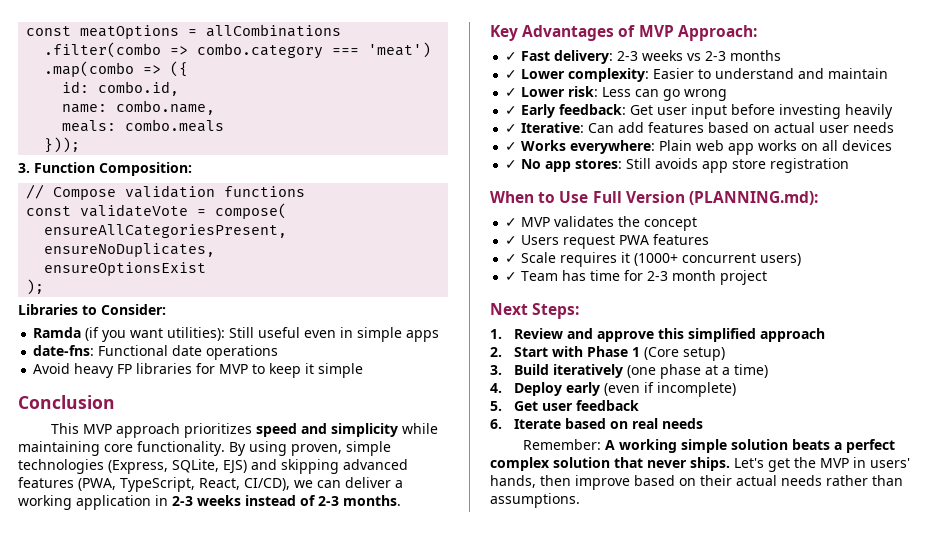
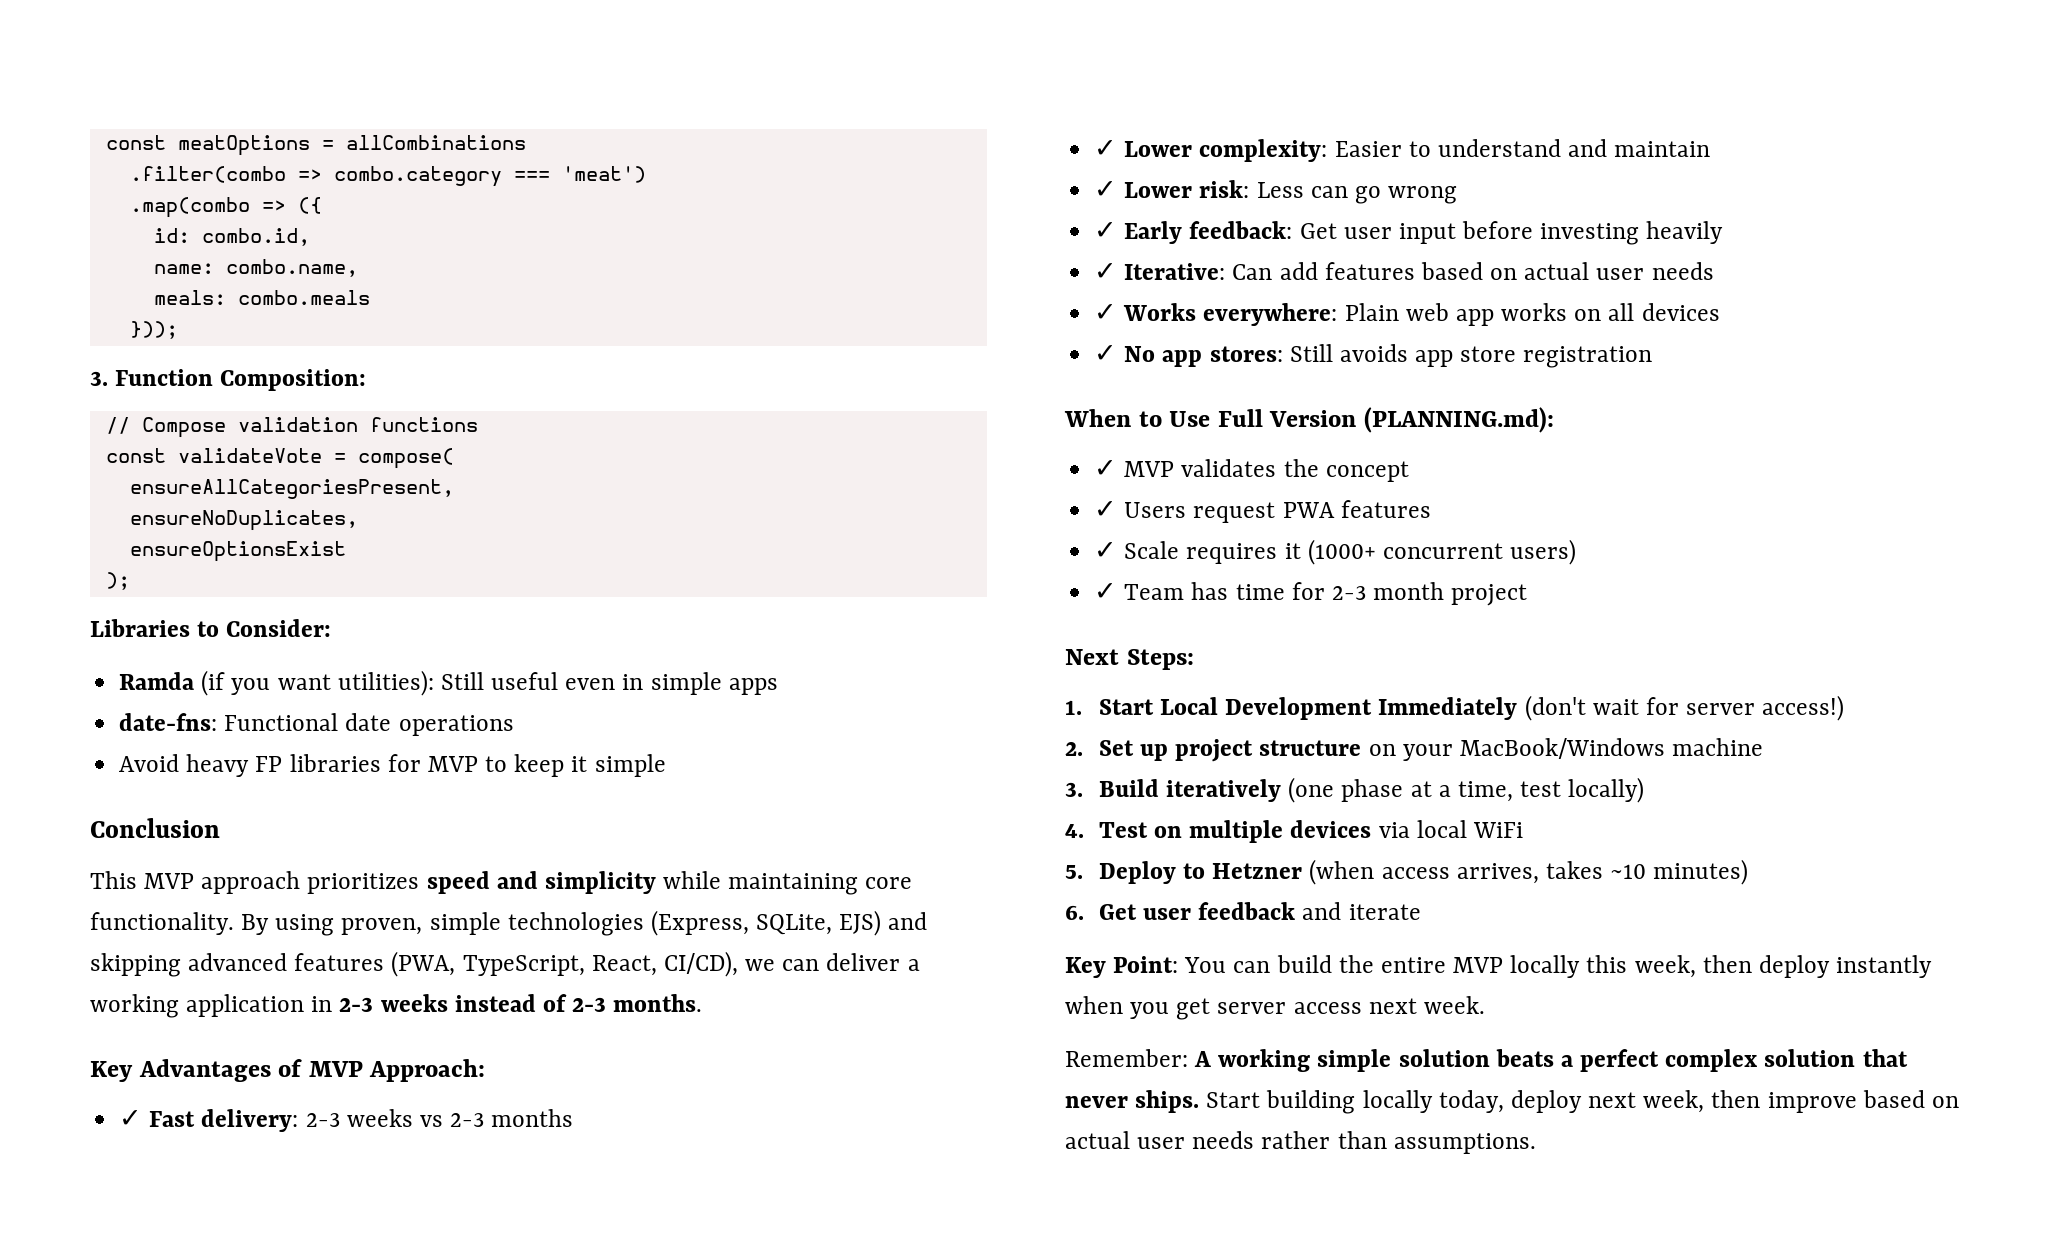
[514,328,826,342] [490,346,726,361] Review and approve this simplified approach // 2. Start with Phase 1 (Core setup) -> [1099,695,1845,721] [1065,738,1764,762] Start Local Development Immediately (don't wait for server access!) // 2. Set up project structure on your MacBook/Windows machine
[734,364,769,378] [490,382,737,397] [490,400,640,411] [490,418,704,429] time) // 4. Deploy early (even if incomplete) // 5. Get user feedback // 6. Iterate based on real needs -> [1457,777,1645,803] [1065,820,1523,843] [1065,859,1749,885] [1065,902,1421,920] [1065,955,1933,978] [1065,996,1485,1020] time, test locally) // 4. Test on multiple devices via local WiFi // 5. Deploy to Hetzner (when access arrives, takes ~10 minutes) // 6. Get user feedback and iterate // Key Point: You can build the entire MVP locally this week, then deploy instantly when you get server access next week.
[734,457,910,472] [490,475,536,488] Let's get the MVP in users' hands, -> [1206,1090,1705,1114] Start building locally today, deploy next week,
[700,475,777,486] their actual -> [1065,1131,1186,1149] actual user

